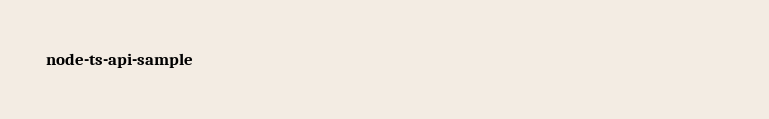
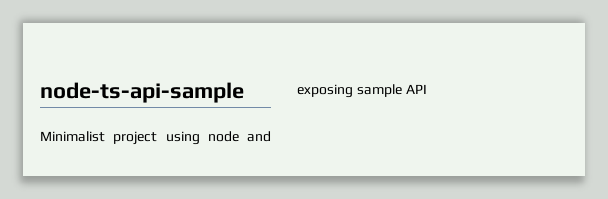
(193, 60) none -> [40,131,271,145] [297,84,427,98] // Minimalist project using node and exposing sample API

